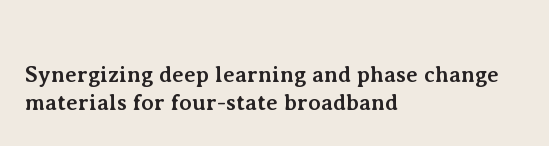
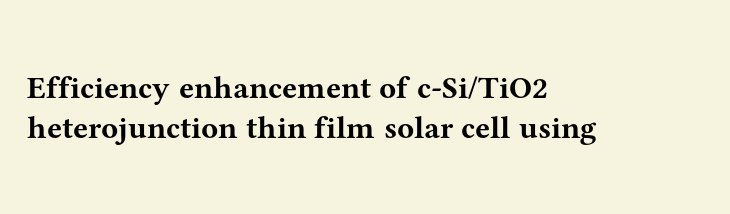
[25,66,499,87] [25,94,398,110] Synergizing deep learning and phase change materials for four-state broadband -> [27,76,548,105] [27,116,597,145] Efficiency enhancement of c-Si/TiO2 heterojunction thin film solar cell using

